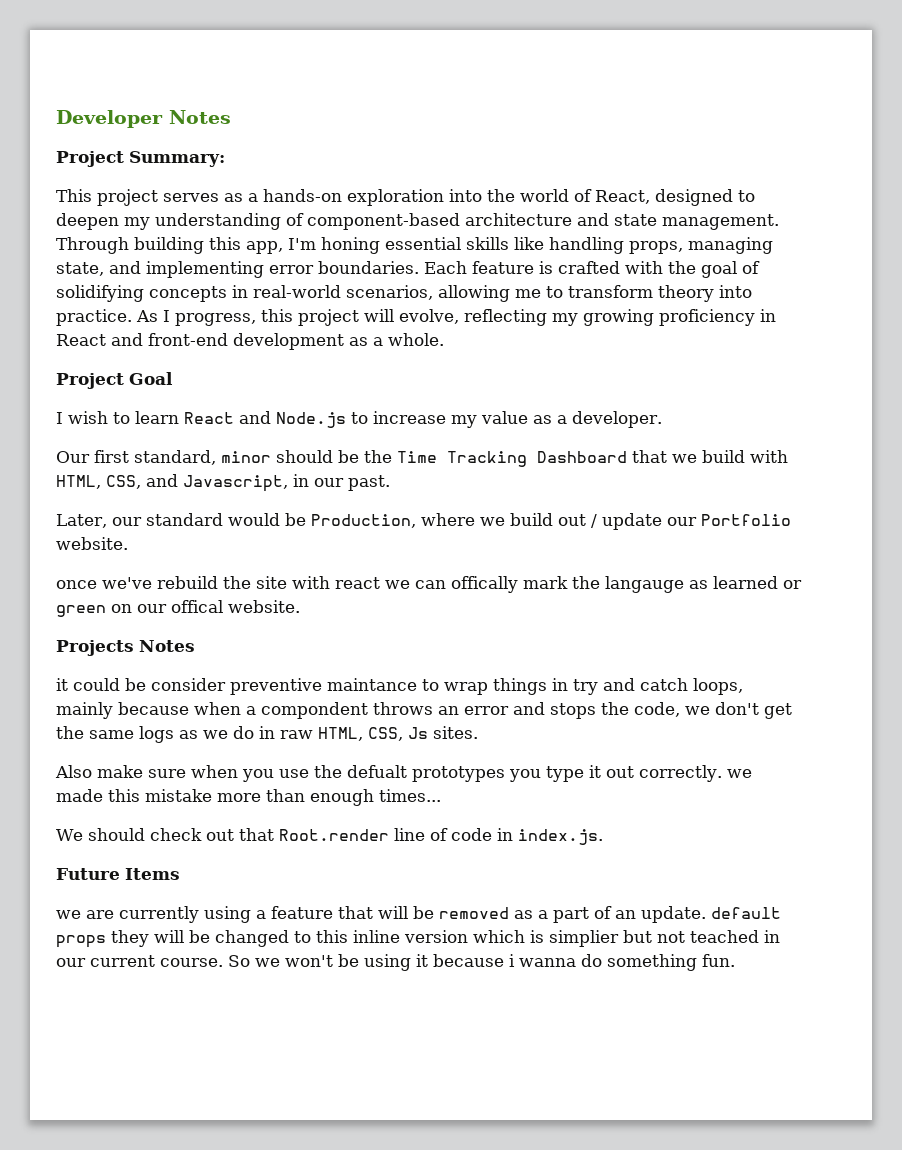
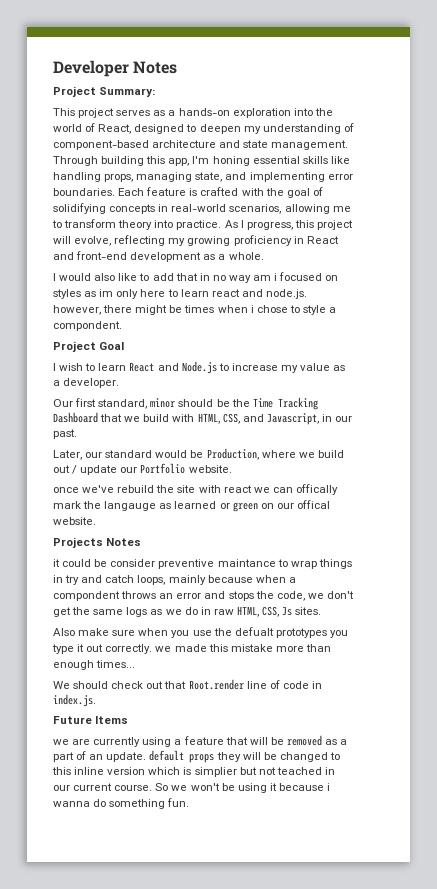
(444, 339) none -> [53,272,339,283] [53,289,307,299] [53,305,337,315] [53,321,122,331] // I would also like to add that in no way am i focused on styles as im only here to learn react and node.js. however, there might be times when i chose to style a compondent.

